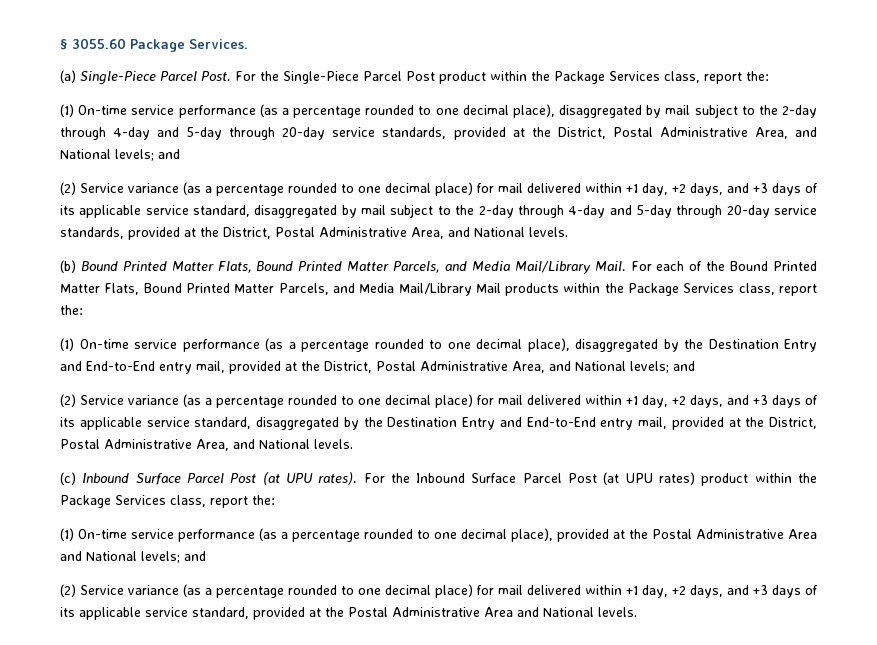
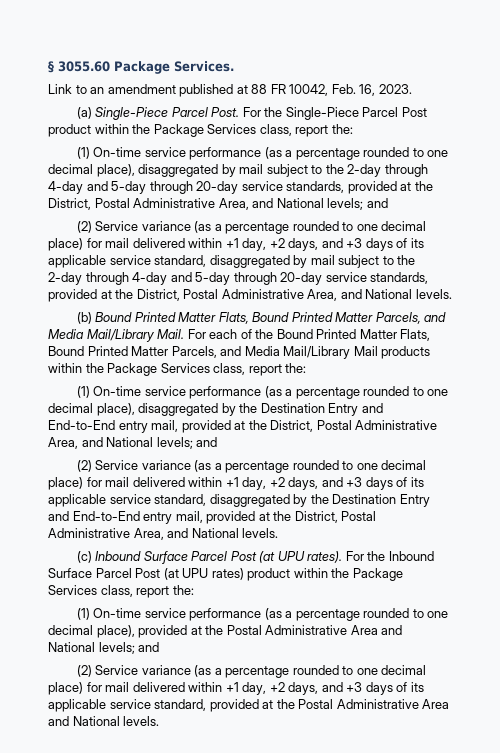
(248, 44) none -> [48,84,412,97] // Link to an amendment published at 88 FR 10042, Feb. 16, 2023.

